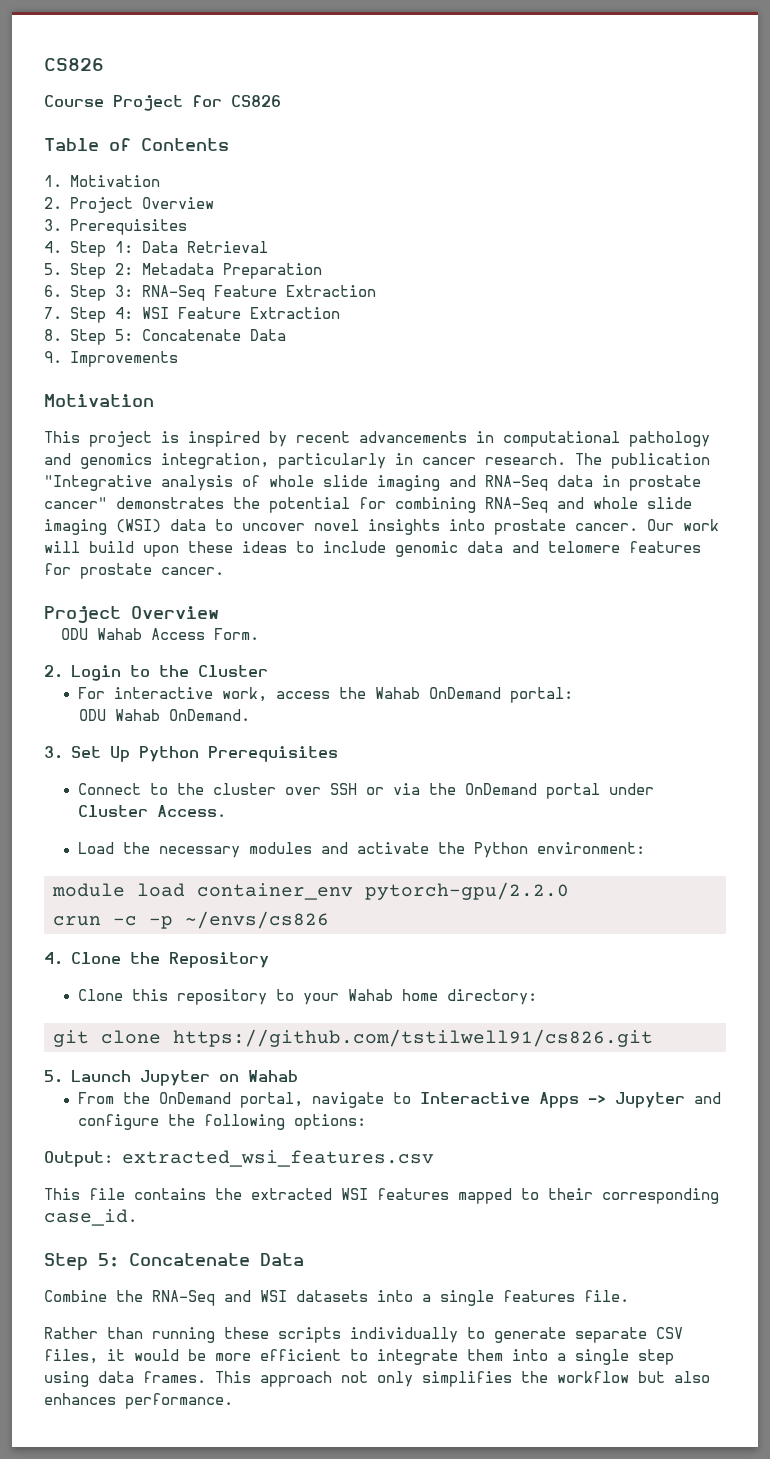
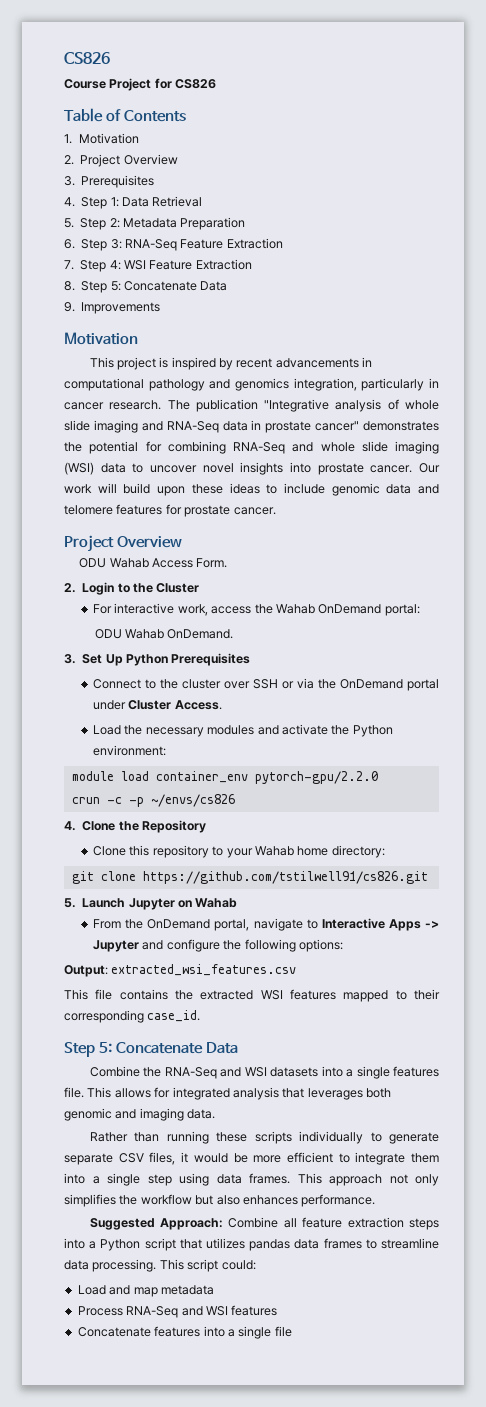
(629, 1296) none -> [87,1087,391,1100] [64,1108,216,1121] This allows for integrated analysis that leverages both genomic and imaging data.
(233, 1401) none -> [89,1217,439,1230] [64,1238,439,1251] [64,1259,256,1272] [77,1285,214,1297] [77,1305,278,1318] [77,1326,292,1339] // Suggested Approach: Combine all feature extraction steps into a Python script that utilizes pandas data frames to streamline data processing. This script could: // Load and map metadata // Process RNA-Seq and WSI features // Concatenate features into a single file

